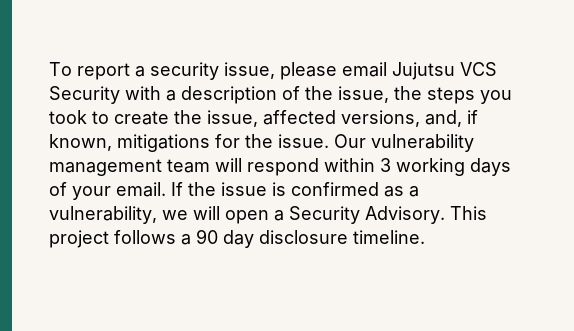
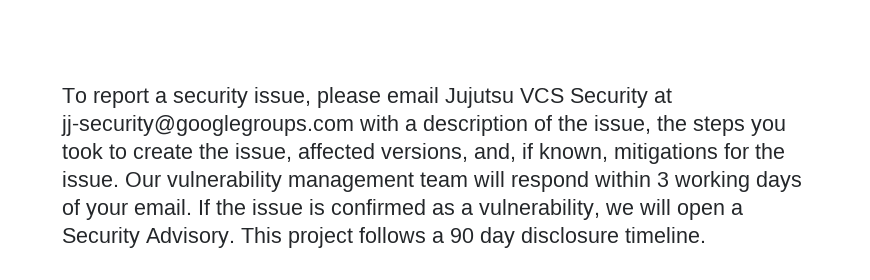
(120, 95) none -> [654,88,672,103] [61,115,354,136] at jj-security@googlegroups.com

